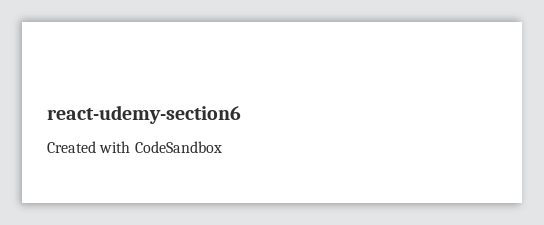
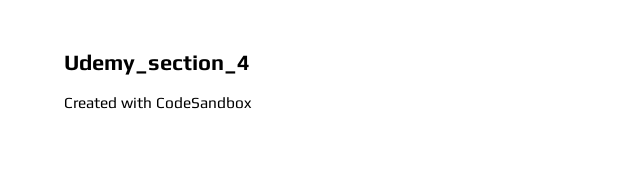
[47,105,241,124] react-udemy-section6 -> [64,54,250,75] Udemy_section_4

